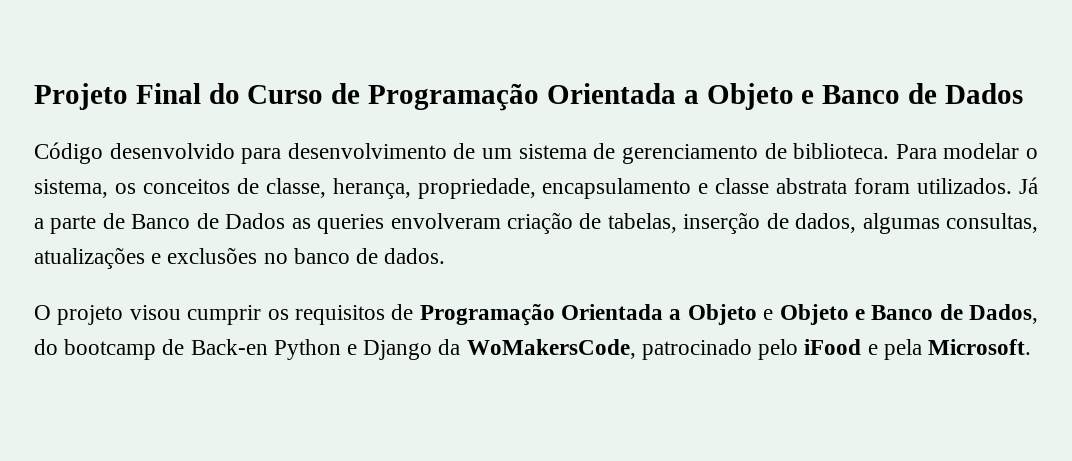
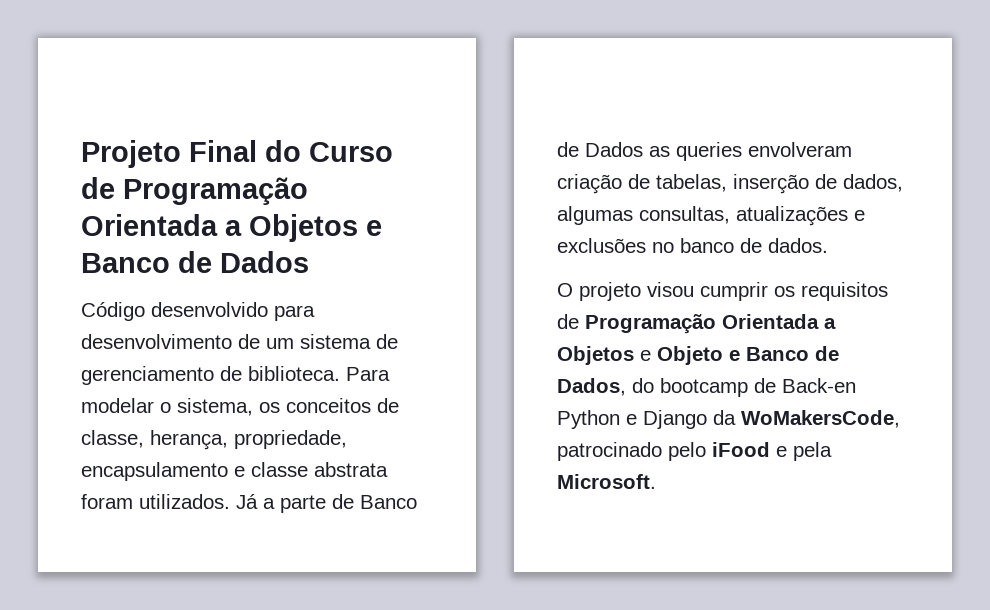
[706,83,794,110] Objeto -> [249,214,358,242] Objetos
[687,304,757,325] Objeto -> [557,346,634,365] Objetos

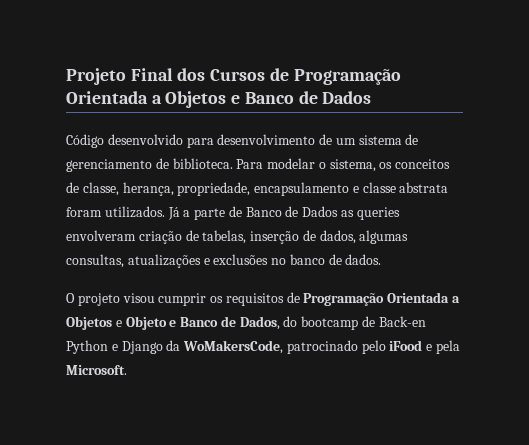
[265,140,393,162] do Curso -> [177,68,266,81] dos Cursos

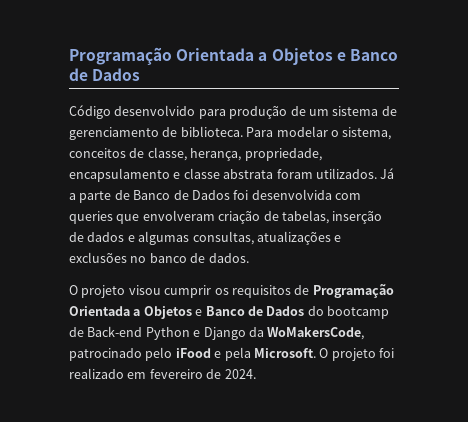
[66,68,289,85] Projeto Final dos Cursos de -> (69, 56) none
[217,134,316,145] desenvolvimento -> [229,106,288,119] produção
[379,162,393,169] os -> (392, 133) none
[341,207,400,220] as queries -> [233,189,361,200] [69,211,140,224] foi desenvolvida com queries que
[319,230,356,244] dados, -> [87,232,135,242] dados e
[125,316,280,330] Objeto e Banco de Dados, -> [205,306,305,316] Banco de Dados
[378,316,426,327] Back-en -> [87,326,143,337] Back-end
(127, 370) none -> [319,348,394,361] [69,368,256,379] O projeto foi realizado em fevereiro de 2024.

